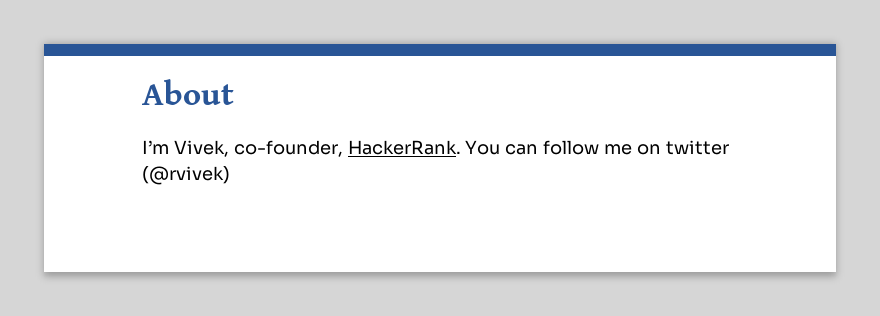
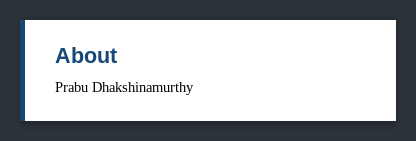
[142,140,729,157] [142,166,230,185] I’m Vivek, co-founder, HackerRank. You can follow me on twitter (@rvivek) -> [55,82,194,95] Prabu Dhakshinamurthy

